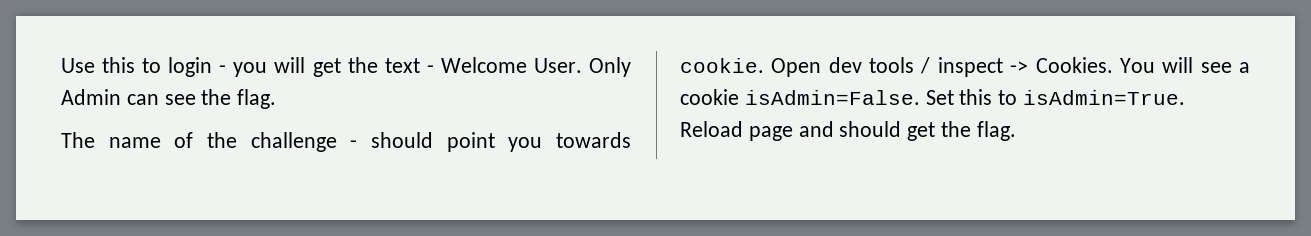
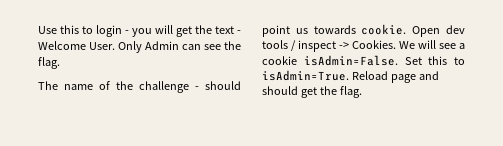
[508,137,543,152] you -> [295,28,308,34] us
[1119,58,1155,73] You -> [399,41,415,49] We

